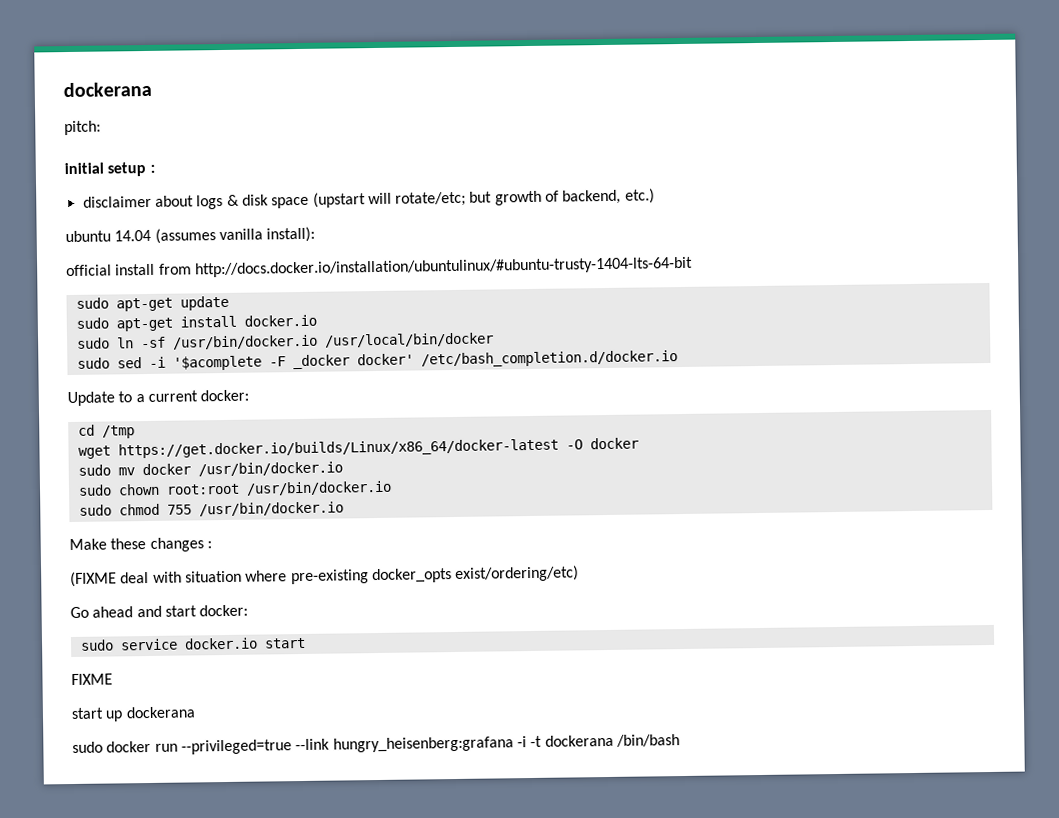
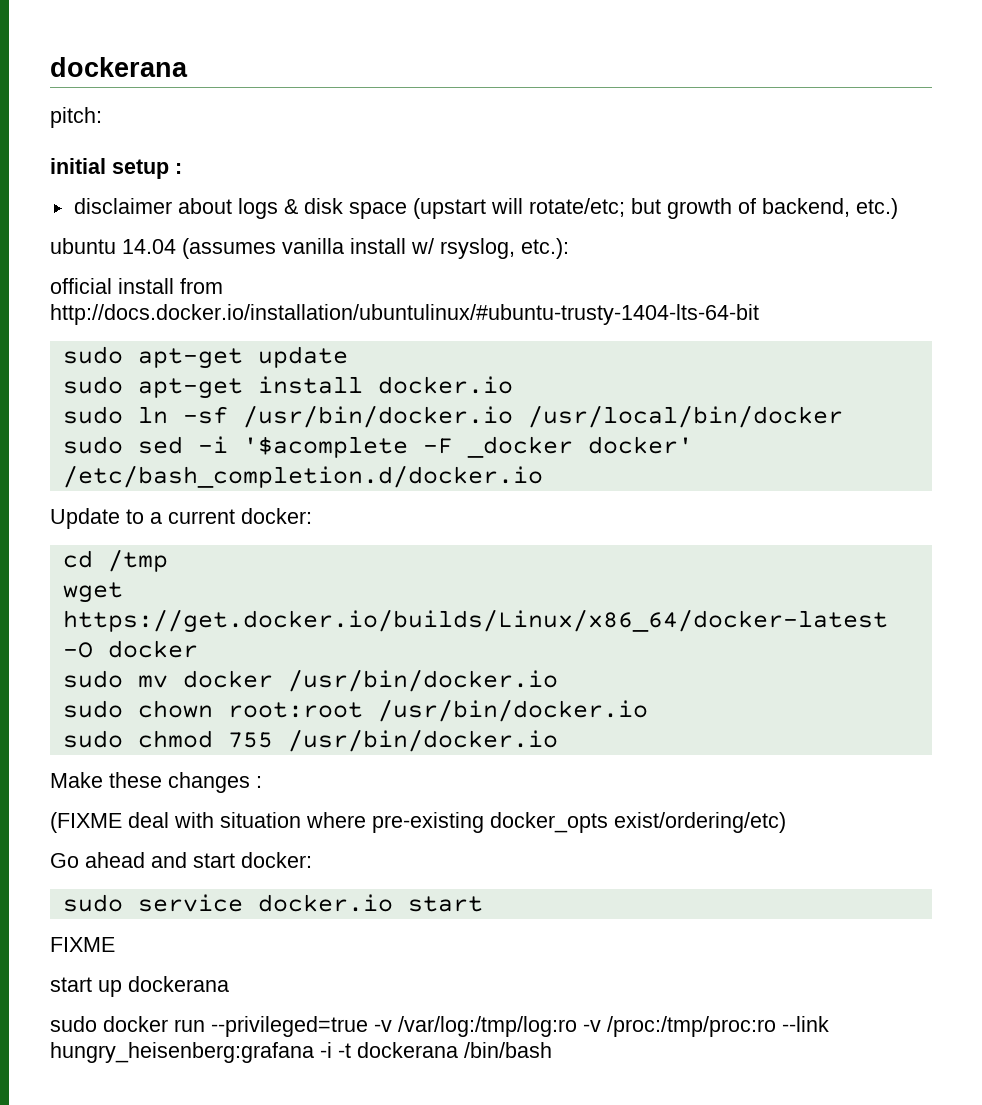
[266,226,316,243] install): -> [350,238,569,259] install w/ rsyslog, etc.):
(292, 747) none -> [374,1016,776,1037] -v /var/log:/tmp/log:ro -v /proc:/tmp/proc:ro

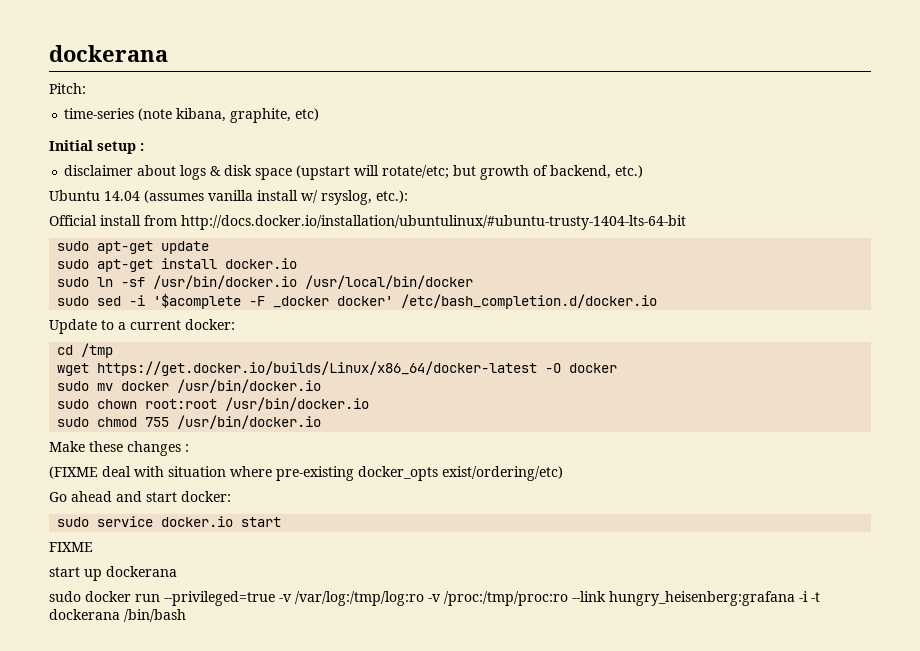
[50,57,188,77] [50,107,102,128] [50,158,106,174] dockerana // pitch: // initial -> [49,45,168,62] [49,83,86,94] [64,108,320,123] [49,140,93,151] dockerana // Pitch: // time-series (note kibana, graphite, etc) // Initial
[50,238,116,254] ubuntu -> [49,190,100,201] Ubuntu
[50,278,112,294] official -> [49,215,97,226] Official

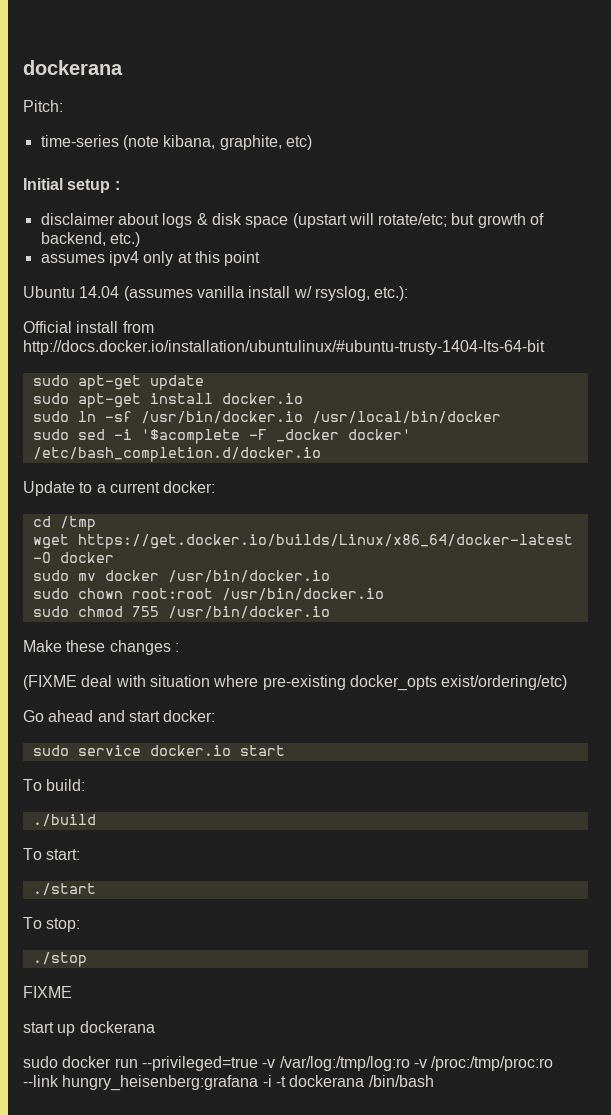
(644, 171) none -> [40,251,261,266] // assumes ipv4 only at this point
(282, 522) none -> [23,779,86,791] [32,814,96,827] [23,848,81,860] [32,883,96,896] [23,917,81,932] [32,952,87,967] // To build: // ./build // To start: // ./start // To stop: // ./stop

